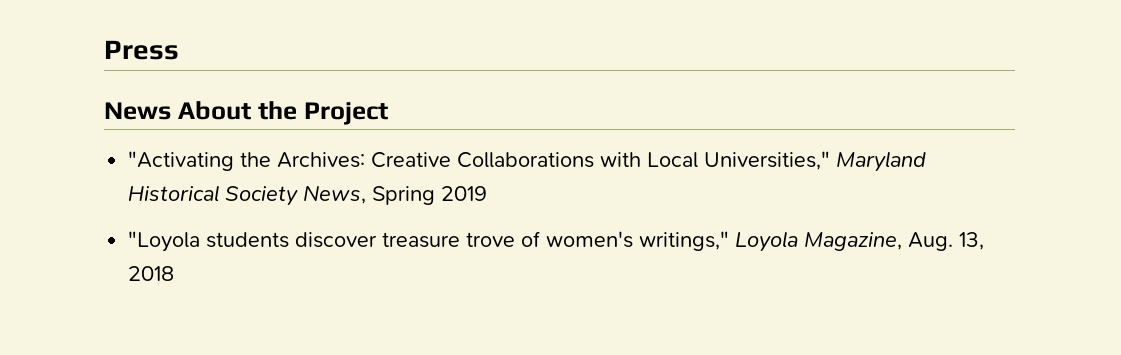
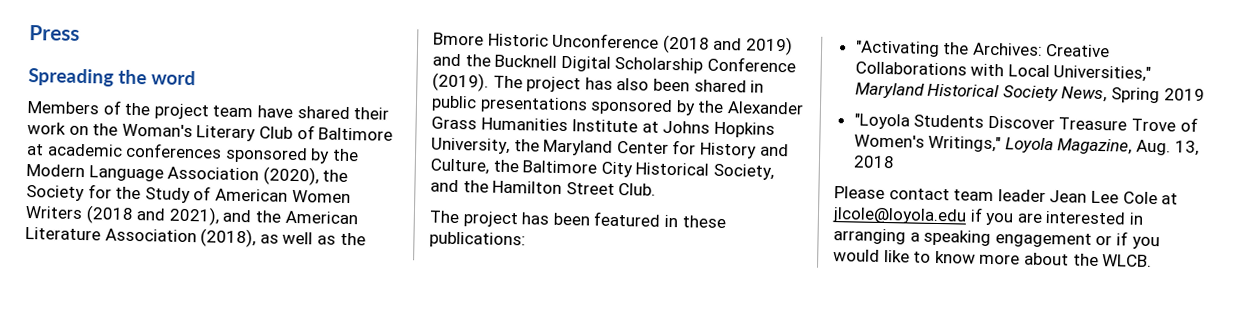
[104,101,388,125] News About the Project -> [28,68,196,87] [27,100,390,120] [27,121,394,142] [26,142,359,164] [26,163,349,186] [26,184,351,204] [25,205,358,226] [25,226,366,248] [433,32,793,56] [432,53,796,74] [432,72,765,93] [431,95,804,116] [431,116,775,138] [431,137,789,159] [430,158,774,180] [430,179,657,196] [429,210,726,229] [429,231,526,249] Spreading the word // Members of the project team have shared their work on the Woman's Literary Club of Baltimore at academic conferences sponsored by the Modern Language Association (2020), the Society for the Study of American Women Writers (2018 and 2021), and the American Literature Association (2018), as well as the Bmore Historic Unconference (2018 and 2019) and the Bucknell Digital Scholarship Conference (2019). The project has also been shared in public presentations sponsored by the Alexander Grass Humanities Institute at Johns Hopkins University, the Maryland Center for History and Culture, the Baltimore City Historical Society, and the Hamilton Street Club. // The project has been featured in these publications:
[206,231,730,251] students discover treasure trove of women's writings," -> [913,114,1198,132] [853,134,1002,153] Students Discover Treasure Trove of Women's Writings,"
(175, 273) none -> [834,186,1179,205] [832,207,1144,226] [833,228,1160,250] [833,249,1153,268] // Please contact team leader Jean Lee Cole at jlcole@loyola.edu if you are interested in arranging a speaking engagement or if you would like to know more about the WLCB.

